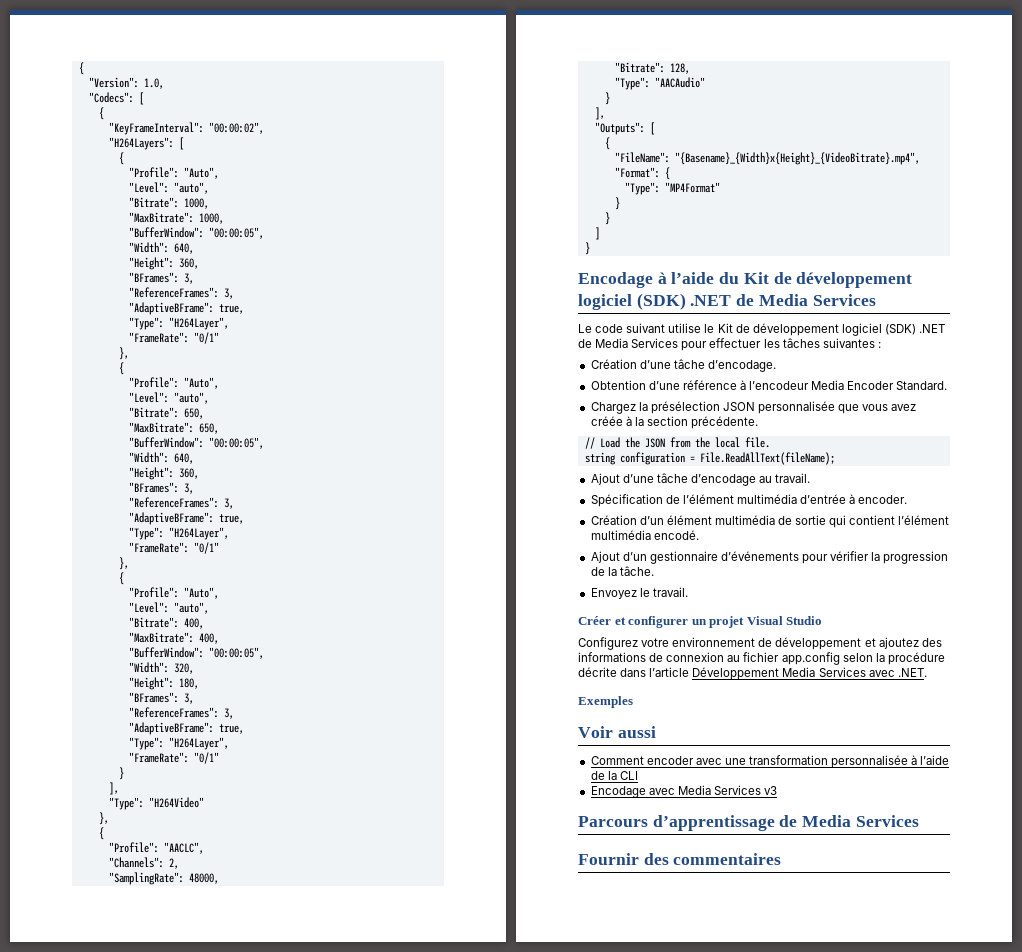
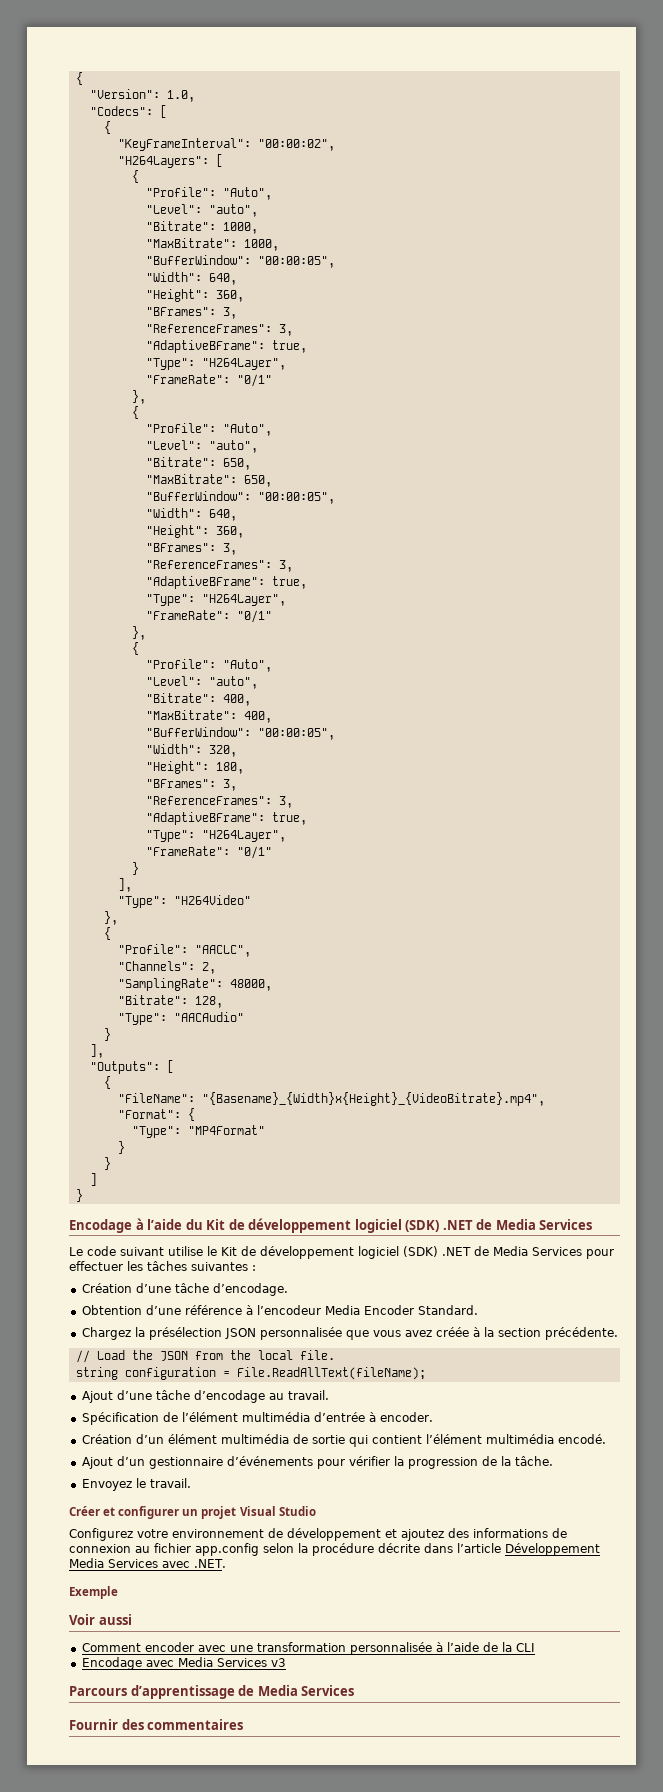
[578,696,633,708] Exemples -> [69,1586,118,1599] Exemple

